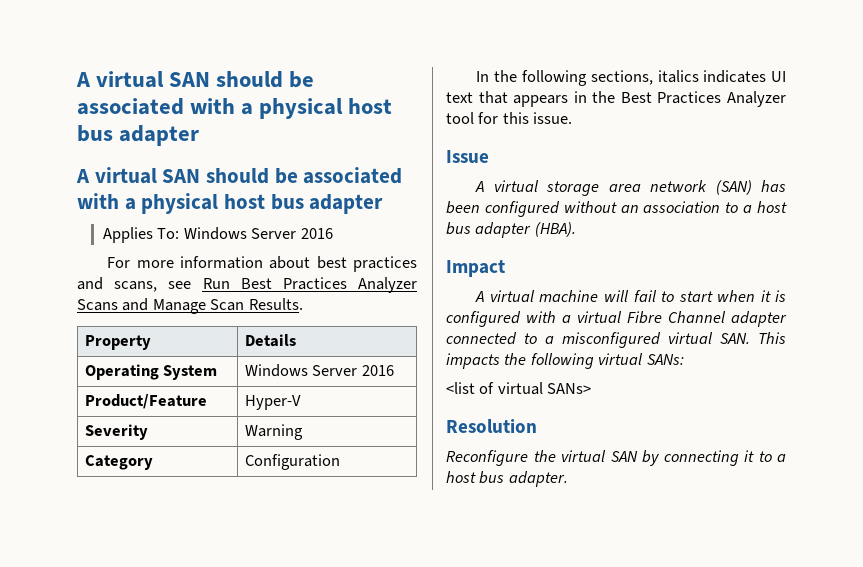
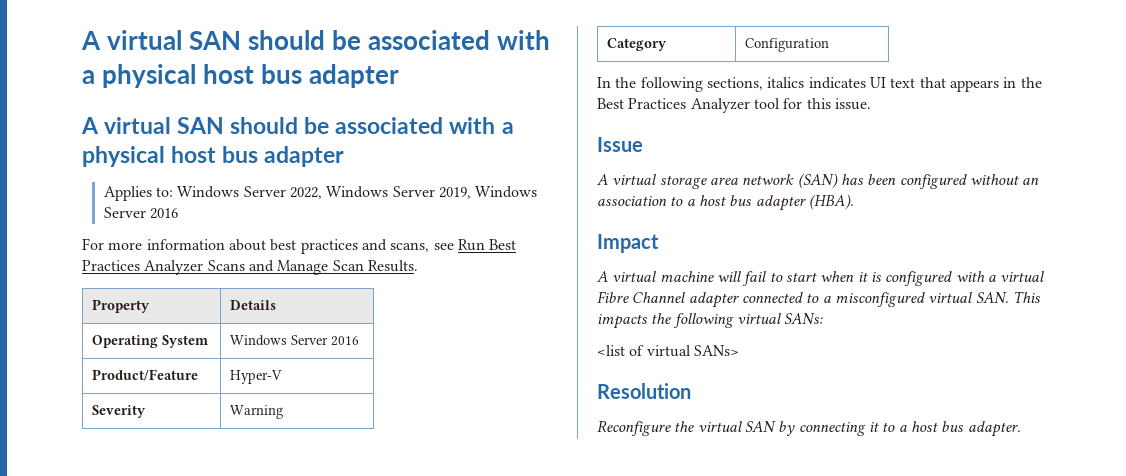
[157,228,180,239] To: -> [156,186,471,199] to: Windows Server 2022, Windows Server 2019,

